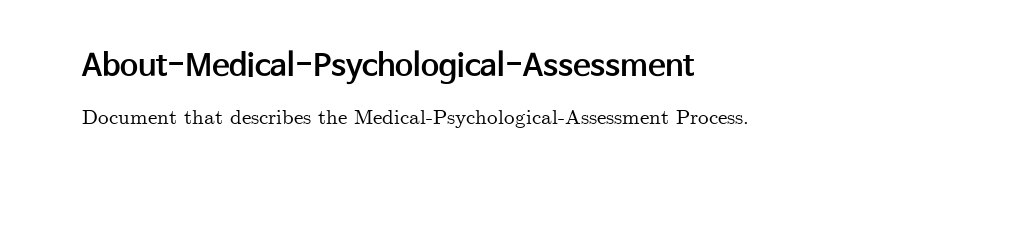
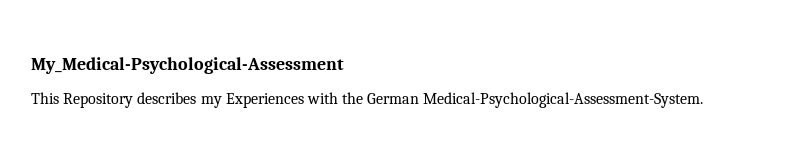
[81,50,694,85] [82,109,749,128] About-Medical-Psychological-Assessment // Document that describes the Medical-Psychological-Assessment Process. -> [31,57,344,74] [31,92,704,108] My_Medical-Psychological-Assessment // This Repository describes my Experiences with the German Medical-Psychological-Assessment-System.

